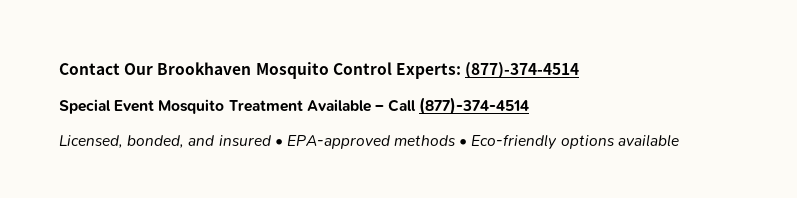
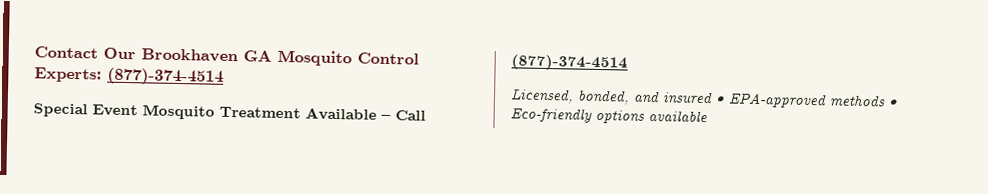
(252, 68) none -> [243,50,272,62] GA

